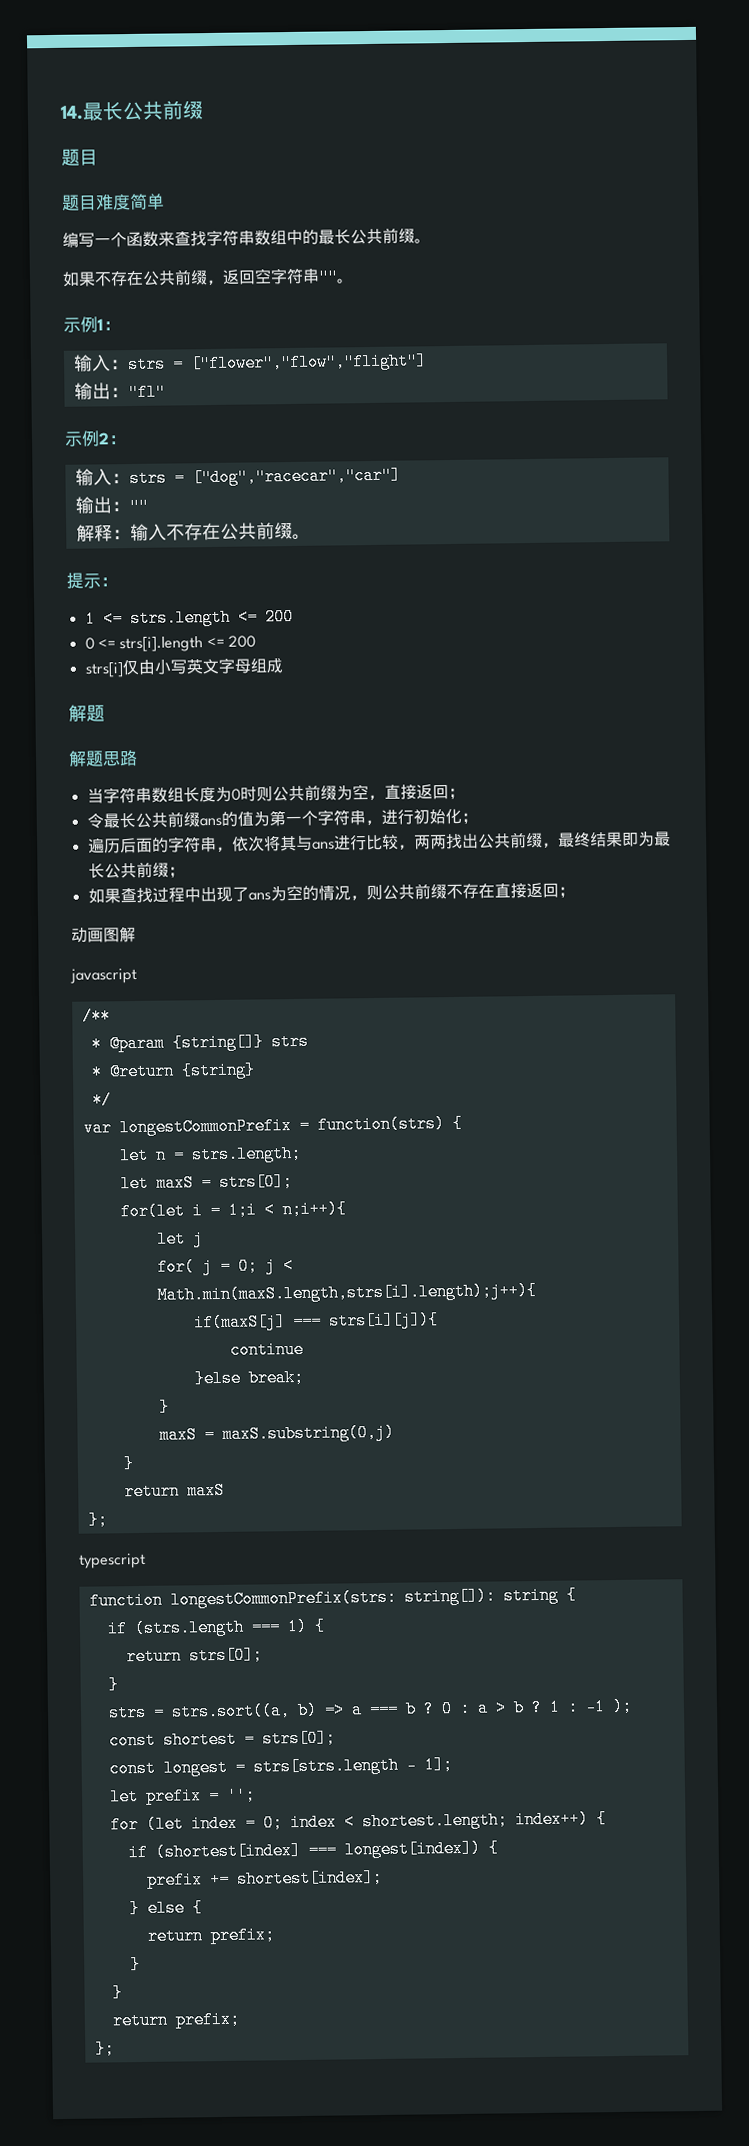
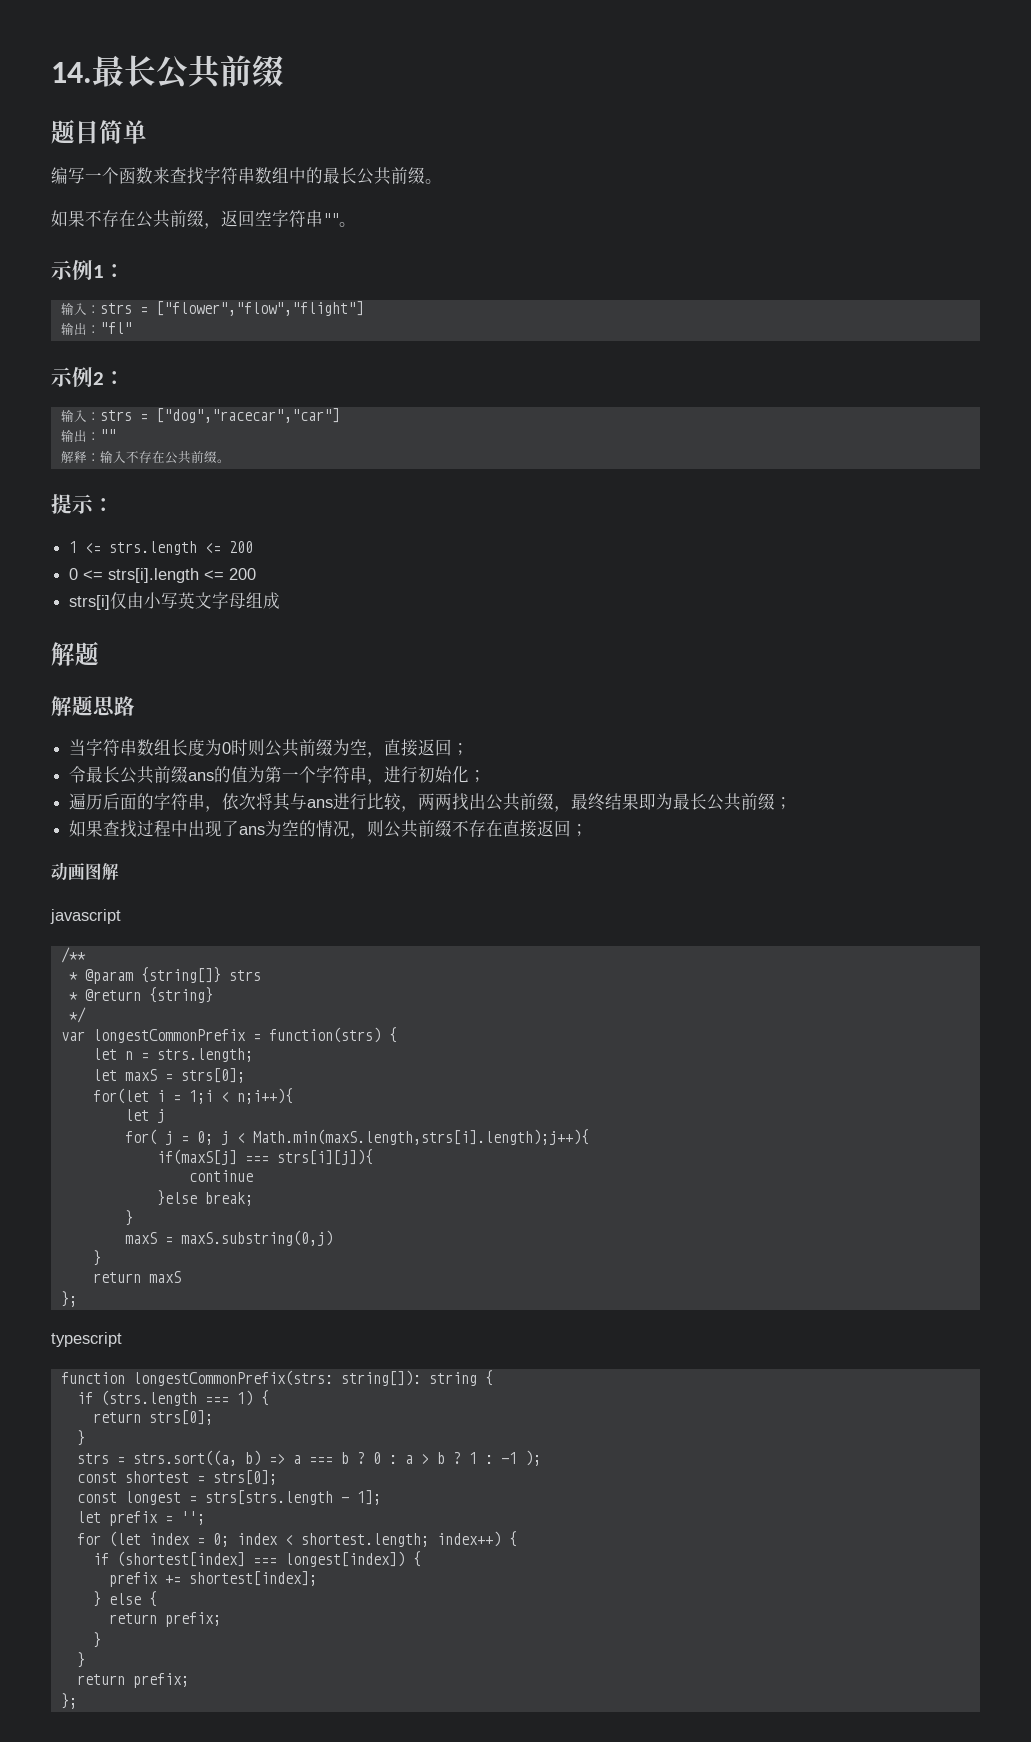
[61,194,131,211] // 题目难度 -> (99, 132) none

